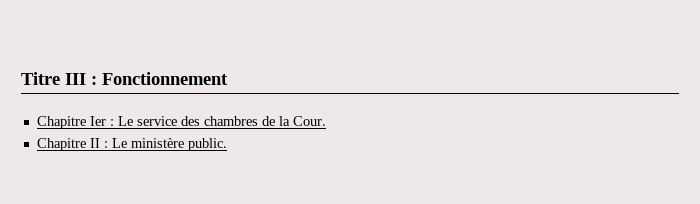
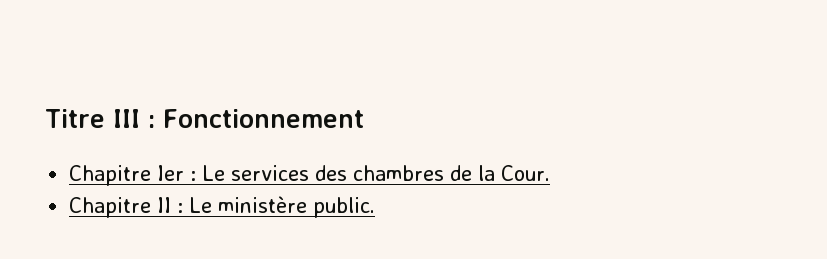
[136,116,177,126] service -> [231,165,310,181] services

